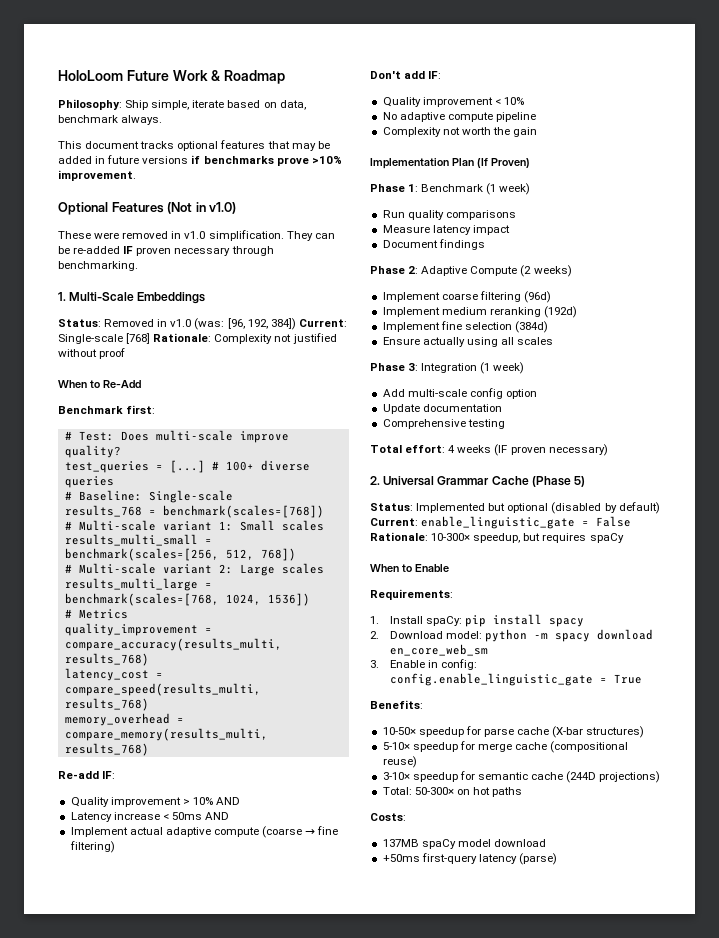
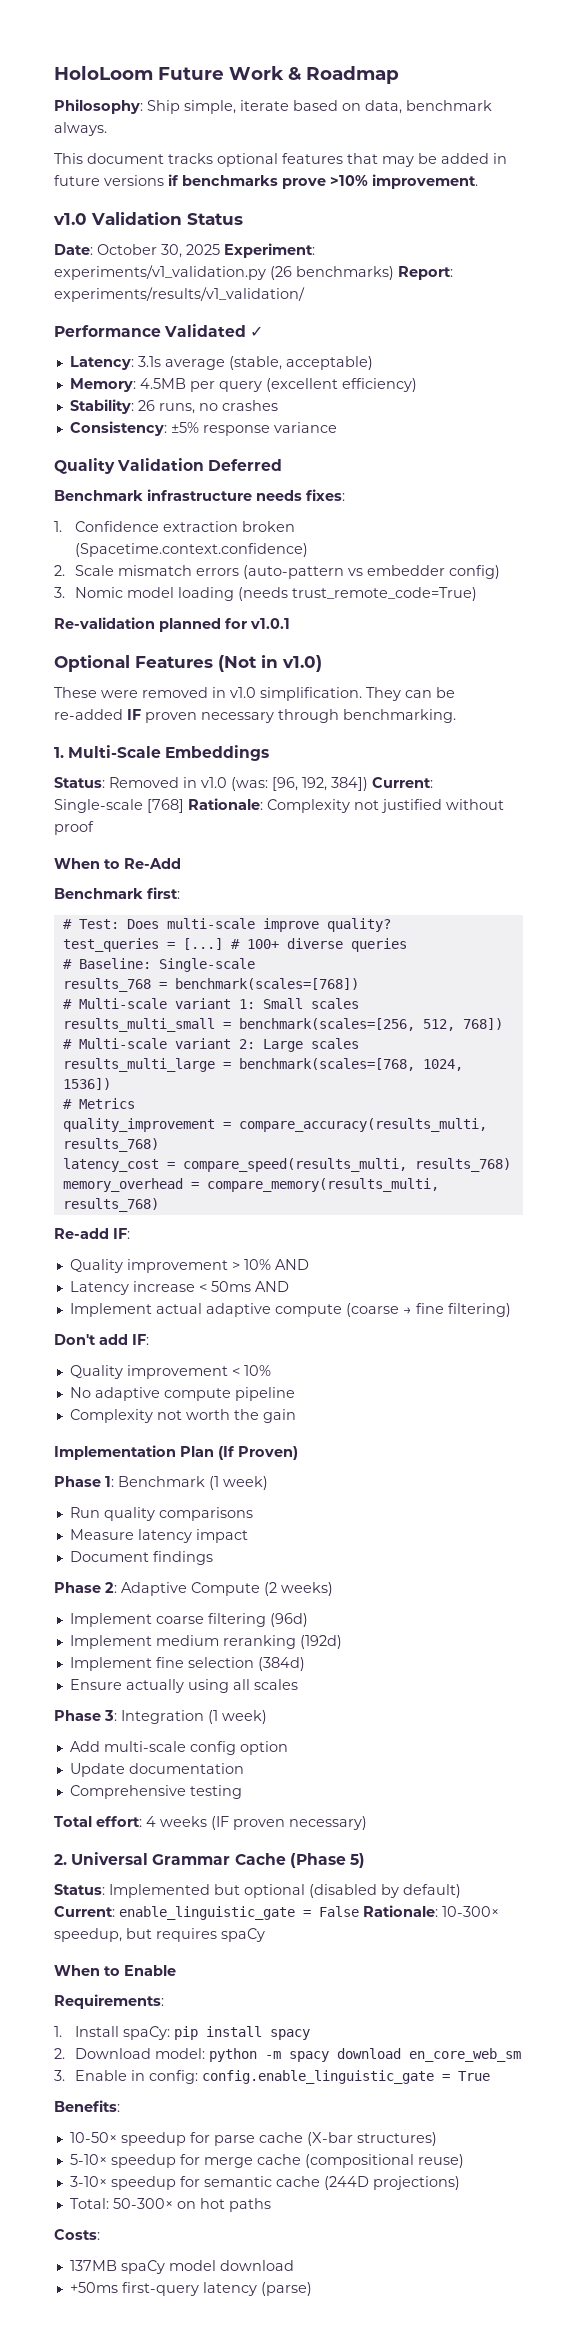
(136, 175) none -> [53,212,243,225] [54,243,315,258] [54,265,453,280] [54,287,305,302] [54,324,264,337] [69,356,373,370] [69,378,417,392] [69,399,278,414] [69,421,337,436] [54,458,283,474] [54,489,345,501] [54,521,295,532] [74,543,308,557] [54,565,500,579] [54,587,477,601] [54,617,290,632] // v1.0 Validation Status // Date: October 30, 2025 Experiment: experiments/v1_validation.py (26 benchmarks) Report: experiments/results/v1_validation/ // Performance Validated ✓ // Latency: 3.1s average (stable, acceptable) // Memory: 4.5MB per query (excellent efficiency) // Stability: 26 runs, no crashes // Consistency: ±5% response variance // Quality Validation Deferred // Benchmark infrastructure needs fixes: // 1. Confidence extraction broken (Spacetime.context.confidence) // 2. Scale mismatch errors (auto-pattern vs embedder config) // 3. Nomic model loading (needs trust_remote_code=True) // Re-validation planned for v1.0.1

